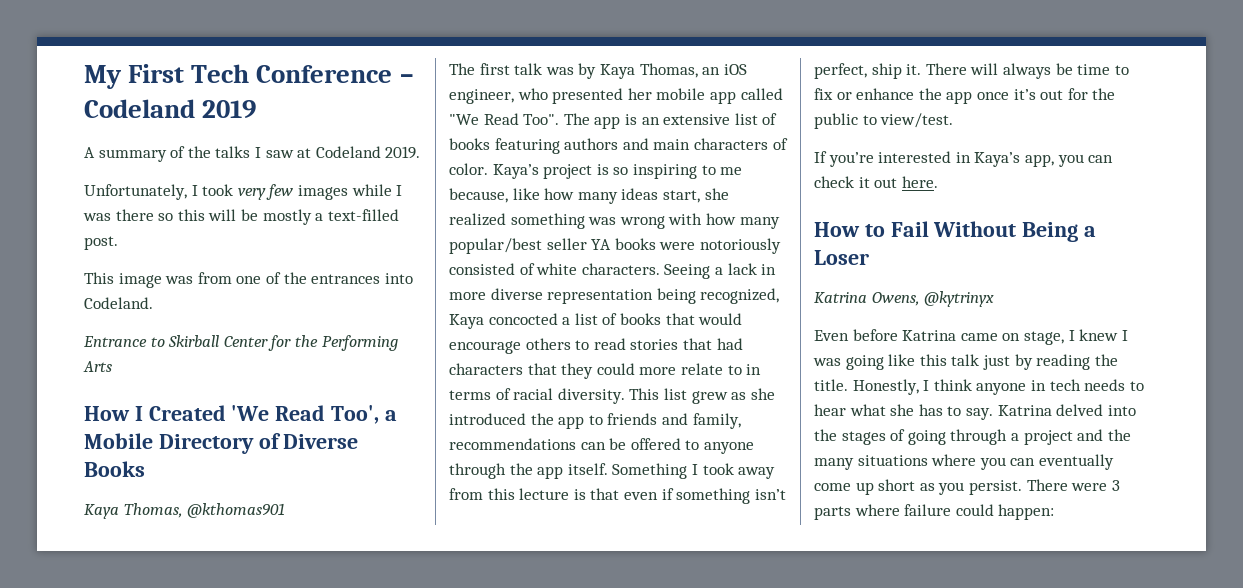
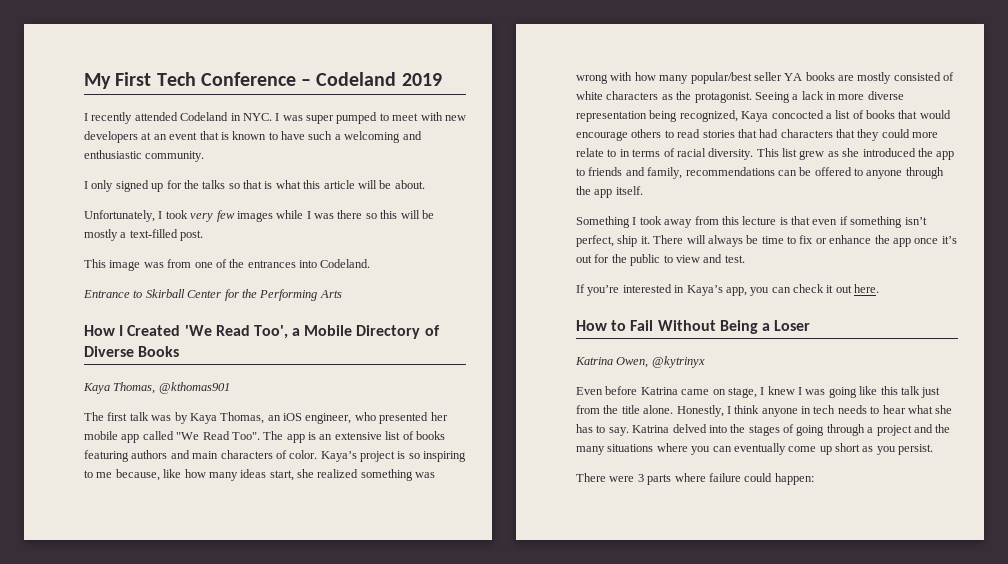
[84,146,421,162] A summary of the talks I saw at Codeland 2019. -> [84,112,466,124] [84,131,422,143] [84,150,205,162] [84,180,425,192] I recently attended Codeland in NYC. I was super pumped to meet with new developers at an event that is known to have such a welcoming and enthusiastic community. // I only signed up for the talks so that is what this article will be about.
[659,238,781,254] were notoriously -> [838,72,892,84] are mostly
[581,263,660,275] characters. -> [606,91,752,103] characters as the protagonist.
(608, 469) none -> (643, 190) //
[880,113,954,128] view/test. -> [675,254,745,263] view and test.
[871,292,920,306] Owens, -> [616,357,649,368] Owen,
[1014,354,1118,370] [814,379,848,391] by reading the title. -> [576,405,674,414] from the title alone.
(1022, 487) none -> (934, 449) //

